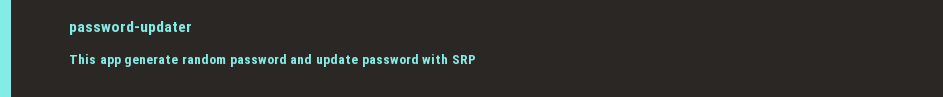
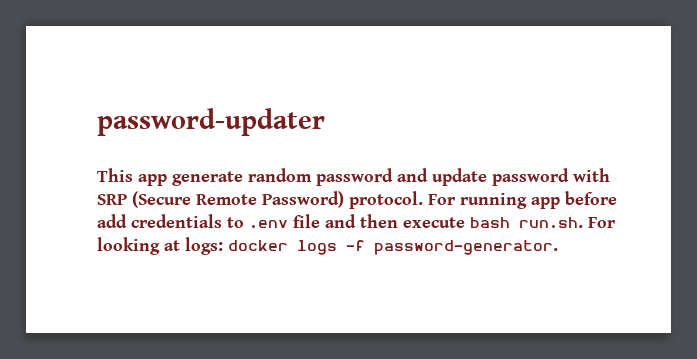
(476, 59) none -> [132,191,617,209] [97,214,616,229] [97,237,558,255] (Secure Remote Password) protocol. For running app before add credentials to .env file and then execute bash run.sh. For looking at logs: docker logs -f password-generator.

